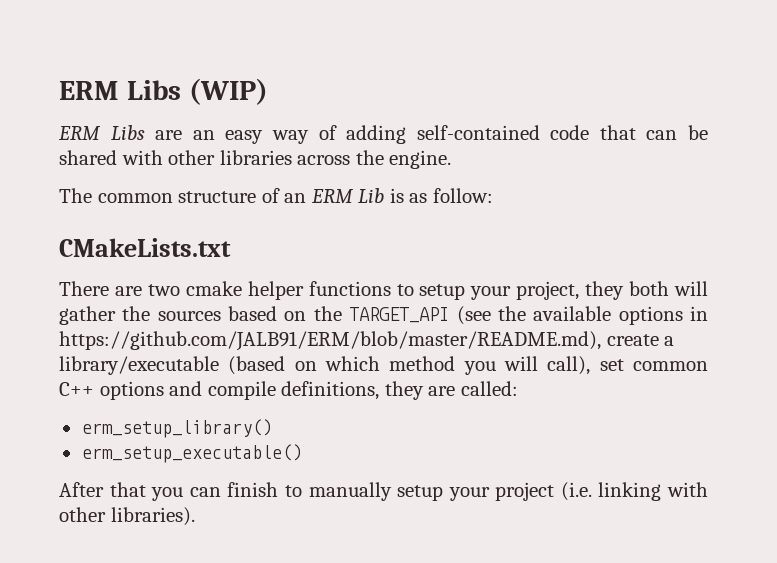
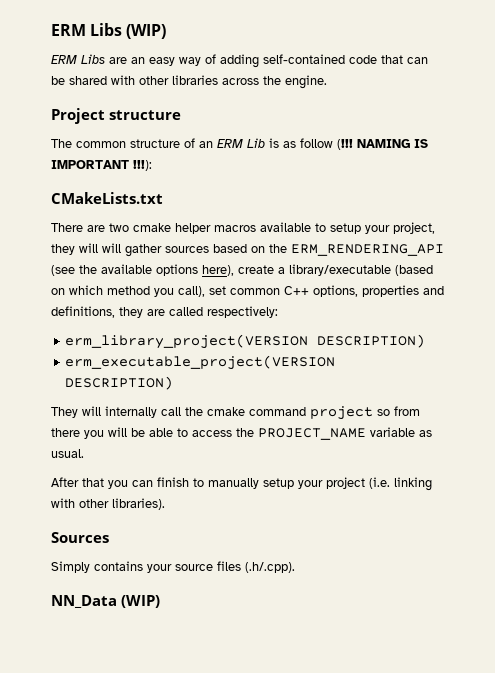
(452, 159) none -> [51,108,181,124] // Project structure
[432,188,493,203] follow: -> [300,138,428,150] [51,160,152,171] follow (!!! NAMING IS IMPORTANT !!!):
[308,281,391,296] functions -> [214,222,311,232] macros available
[629,281,670,296] both -> [79,243,98,253] will
[122,306,151,321] the -> (162, 250) none
[349,307,450,323] TARGET_API -> [291,244,444,256] ERM_RENDERING_API
[690,306,709,321] [59,331,601,351] in https://github.com/JALB91/ERM/blob/master/README.md), -> [202,265,234,276] here),
[503,356,538,371] will -> (174, 292) none
[99,381,518,400] [81,419,272,438] [81,444,302,463] options and compile definitions, they are called: // erm_setup_library() // erm_setup_executable() -> [313,285,444,297] [51,306,278,318] [65,334,426,349] [65,355,336,370] [65,376,174,390] [51,406,420,420] [51,427,432,440] [51,449,84,458] options, properties and definitions, they are called respectively: // erm_library_project(VERSION DESCRIPTION) // erm_executable_project(VERSION DESCRIPTION) // They will internally call the cmake command project so from there you will be able to access the PROJECT_NAME variable as usual.
(195, 516) none -> [51,532,109,543] [51,561,295,573] [51,595,160,608] // Sources // Simply contains your source files (.h/.cpp). // NN_Data (WIP)

